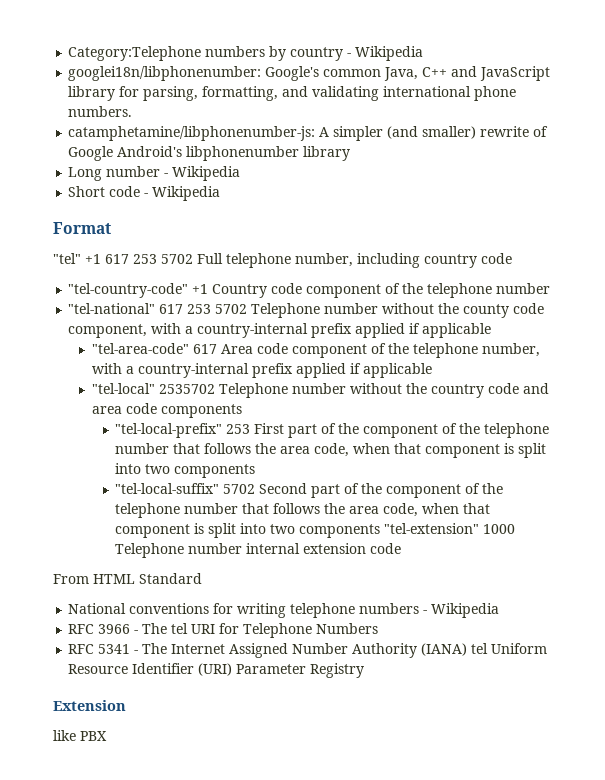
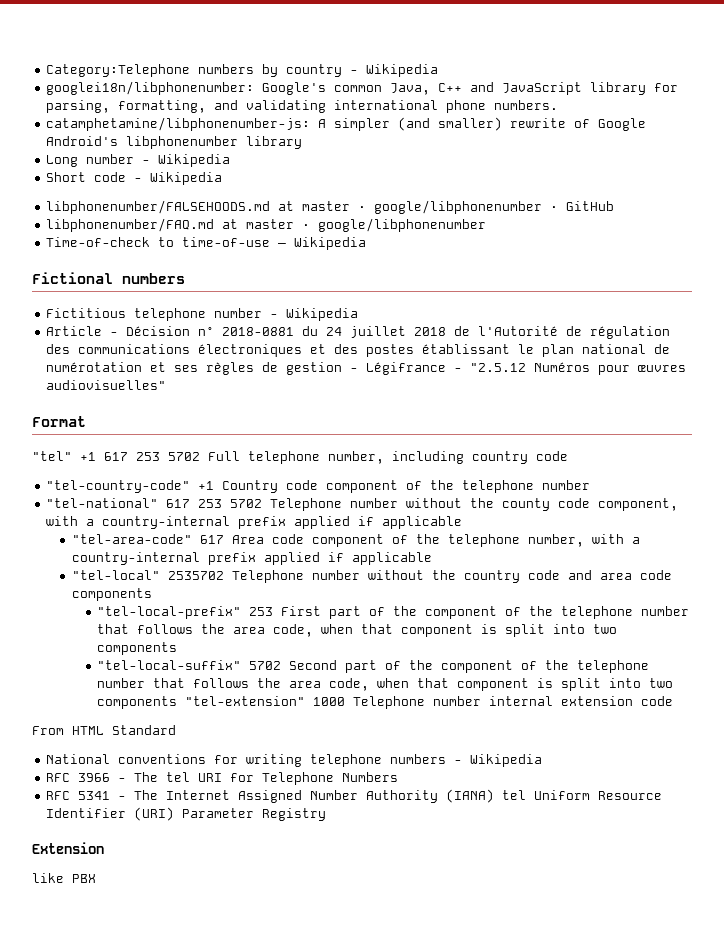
(221, 193) none -> [46,200,615,214] [46,218,487,232] [46,237,367,250] [32,272,185,284] [46,308,359,321] [46,326,671,339] [46,344,671,357] [46,362,687,375] [46,380,167,390] // libphonenumber/FALSEHOODS.md at master · google/libphonenumber · GitHub // libphonenumber/FAQ.md at master · google/libphonenumber // Time-of-check to time-of-use — Wikipedia // Fictional numbers // Fictitious telephone number - Wikipedia // Article - Décision n° 2018-0881 du 24 juillet 2018 de l'Autorité de régulation des communications électroniques et des postes établissant le plan national de numérotation et ses règles de gestion - Légifrance - "2.5.12 Numéros pour œuvres audiovisuelles"

